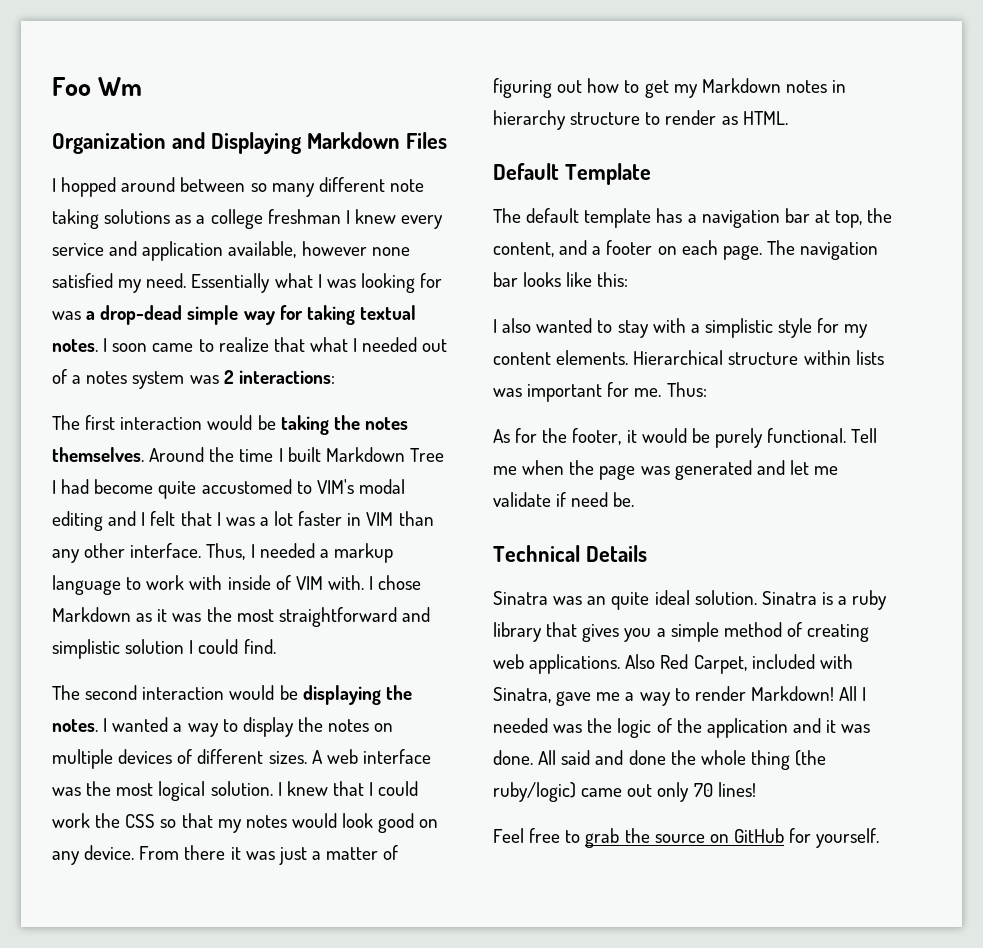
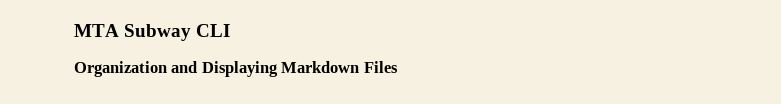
[52,77,142,96] Foo Wm -> [74,24,231,41] MTA Subway CLI
[52,177,424,197] [52,209,444,229] [52,241,410,261] [52,273,443,293] [52,305,416,325] [52,337,448,352] [52,369,335,389] [52,415,408,435] [52,447,444,462] [52,479,405,499] [52,511,434,531] [52,543,393,563] [52,575,422,595] [52,607,430,627] [52,639,276,659] [52,685,412,705] [52,717,394,737] [52,749,431,769] [52,781,419,801] [52,813,439,833] [52,845,399,865] [493,78,847,98] [493,110,788,130] [493,163,651,185] [493,208,893,228] [493,240,879,260] [493,272,629,287] [493,318,869,338] [493,350,884,365] [493,382,707,402] [493,428,878,448] [493,460,839,480] [493,492,635,507] [493,545,647,562] [493,590,888,610] [493,622,870,642] [493,654,853,674] [493,686,867,706] [493,718,871,738] [493,750,827,770] [493,782,756,802] [493,828,880,848] // I hopped around between so many different note taking solutions as a college freshman I knew every service and application available, however none satisfied my need. Essentially what I was looking for was a drop-dead simple way for taking textual notes. I soon came to realize that what I needed out of a notes system was 2 interactions: // The first interaction would be taking the notes themselves. Around the time I built Markdown Tree I had become quite accustomed to VIM's modal editing and I felt that I was a lot faster in VIM than any other interface. Thus, I needed a markup language to work with inside of VIM with. I chose Markdown as it was the most straightforward and simplistic solution I could find. // The second interaction would be displaying the notes. I wanted a way to display the notes on multiple devices of different sizes. A web interface was the most logical solution. I knew that I could work the CSS so that my notes would look good on any device. From there it was just a matter of figuring out how to get my Markdown notes in hierarchy structure to render as HTML. // Default Template // The default template has a navigation bar at top, the content, and a footer on each page. The navigation bar looks like this: // I also wanted to stay with a simplistic style for my content elements. Hierarchical structure within lists was important for me. Thus: // As for the footer, it would be purely functional. Tell me when the page was generated and let me validate if need be. // Technical Details // Sinatra was an quite ideal solution. Sinatra is a ruby library that gives you a simple method of creating web applications. Also Red Carpet, included with Sinatra, gave me a way to render Markdown! All I needed was the logic of the application and it was done. All said and done the whole thing (the ruby/logic) came out only 70 lines! // Feel free to grab the source on GitHub for yourself. -> (398, 67) none

